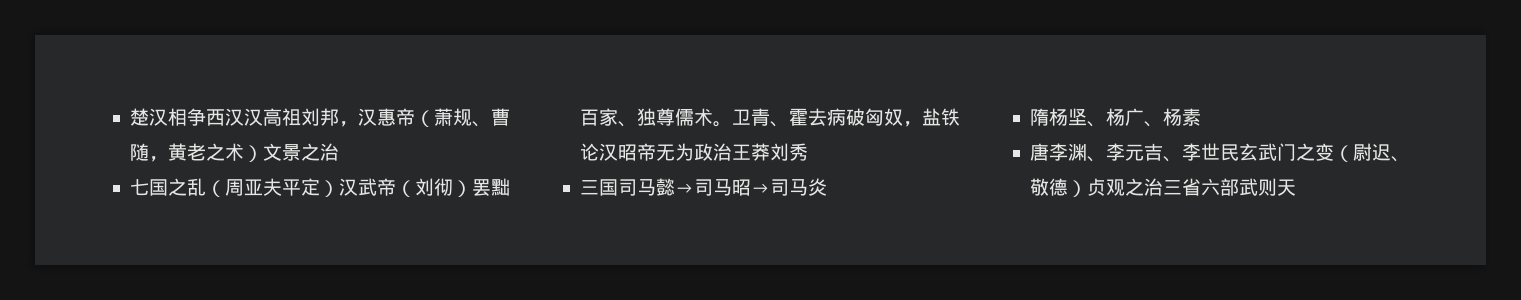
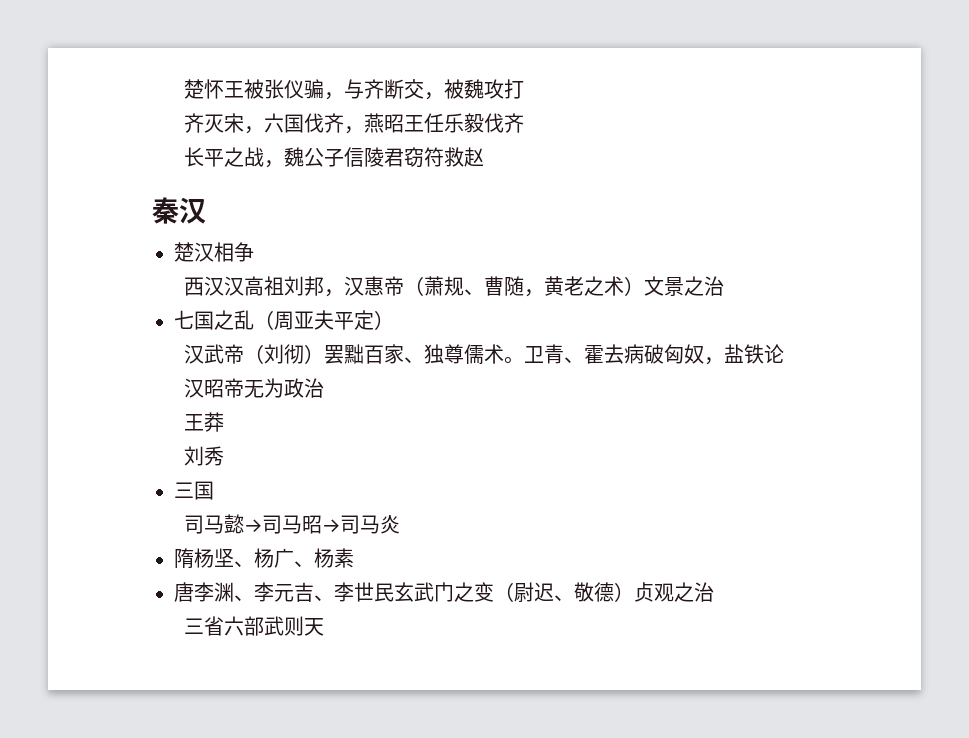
[129,108,149,126] 楚 -> [184,79,525,100] [184,113,525,134] [184,147,485,168] [152,197,206,224] [174,242,194,262] 楚怀王被张仪骗，与齐断交，被魏攻打 // 齐灭宋，六国伐齐，燕昭王任乐毅伐齐 // 长平之战，魏公子信陵君窃符救赵 // 秦汉 // 楚
(206, 117) none -> (254, 252) //
(339, 188) none -> (394, 320) //
(599, 152) none -> (785, 354) //
(732, 152) none -> (325, 388) //
(770, 152) none -> (225, 422) //
(618, 187) none -> (214, 490) //
(1163, 187) none -> (714, 592) //

